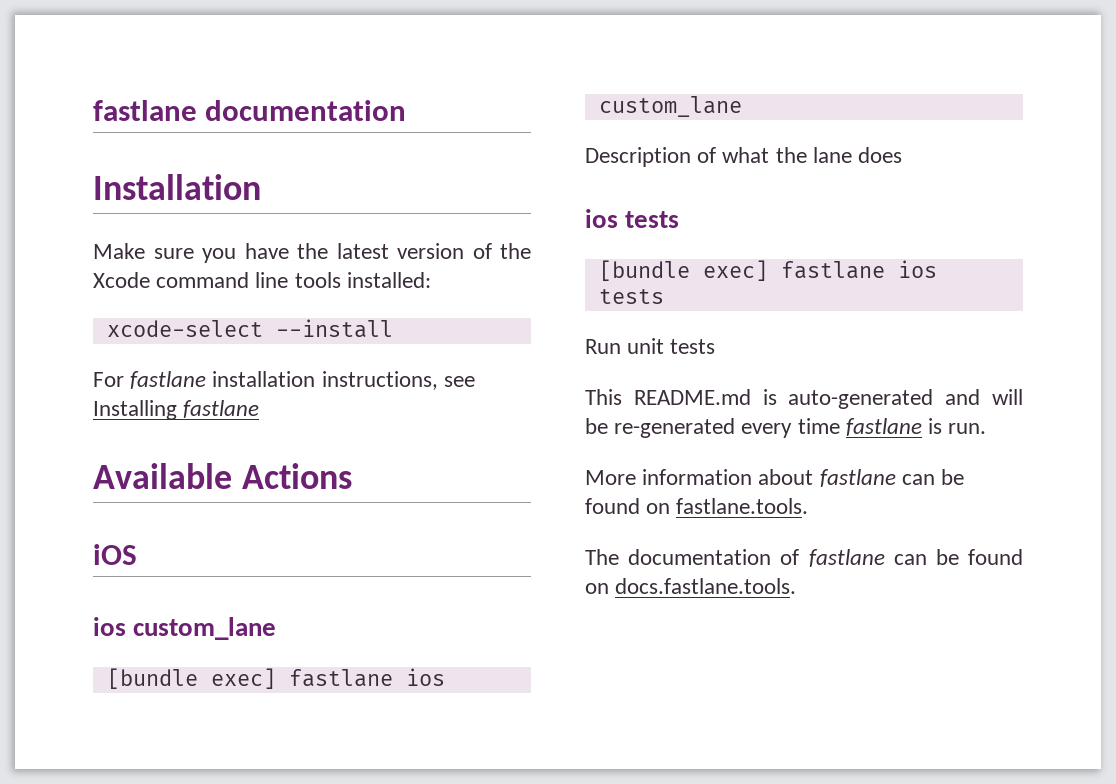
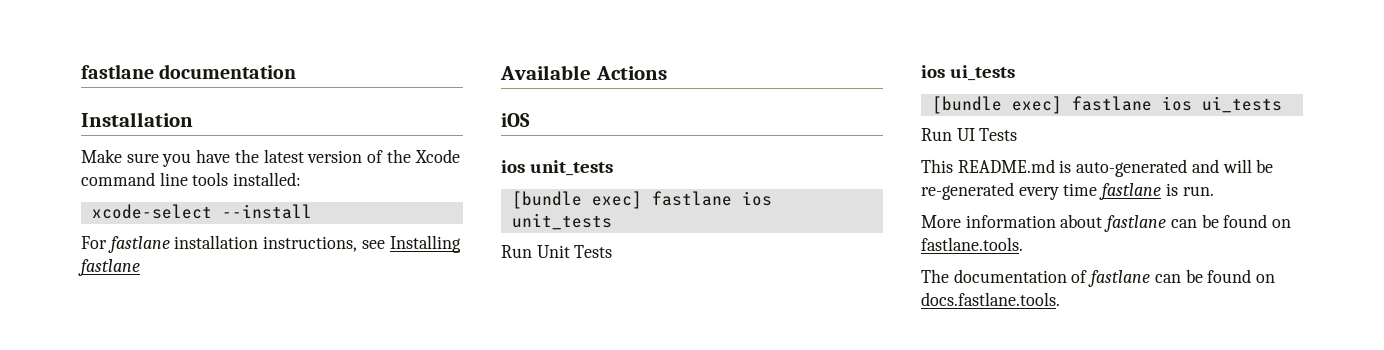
[133,617,277,640] [106,668,445,689] [598,96,742,117] [585,147,903,167] [585,209,680,228] [598,260,937,281] [598,289,664,304] [585,338,716,354] custom_lane // [bundle exec] fastlane ios custom_lane // Description of what the lane does // ios tests // [bundle exec] fastlane ios tests // Run unit tests -> [529,160,613,176] [511,191,772,209] [511,213,612,230] [501,245,613,258] [921,65,1015,81] [931,96,1282,114] [921,128,1018,141] unit_tests // [bundle exec] fastlane ios unit_tests // Run Unit Tests // ios ui_tests // [bundle exec] fastlane ios ui_tests // Run UI Tests

